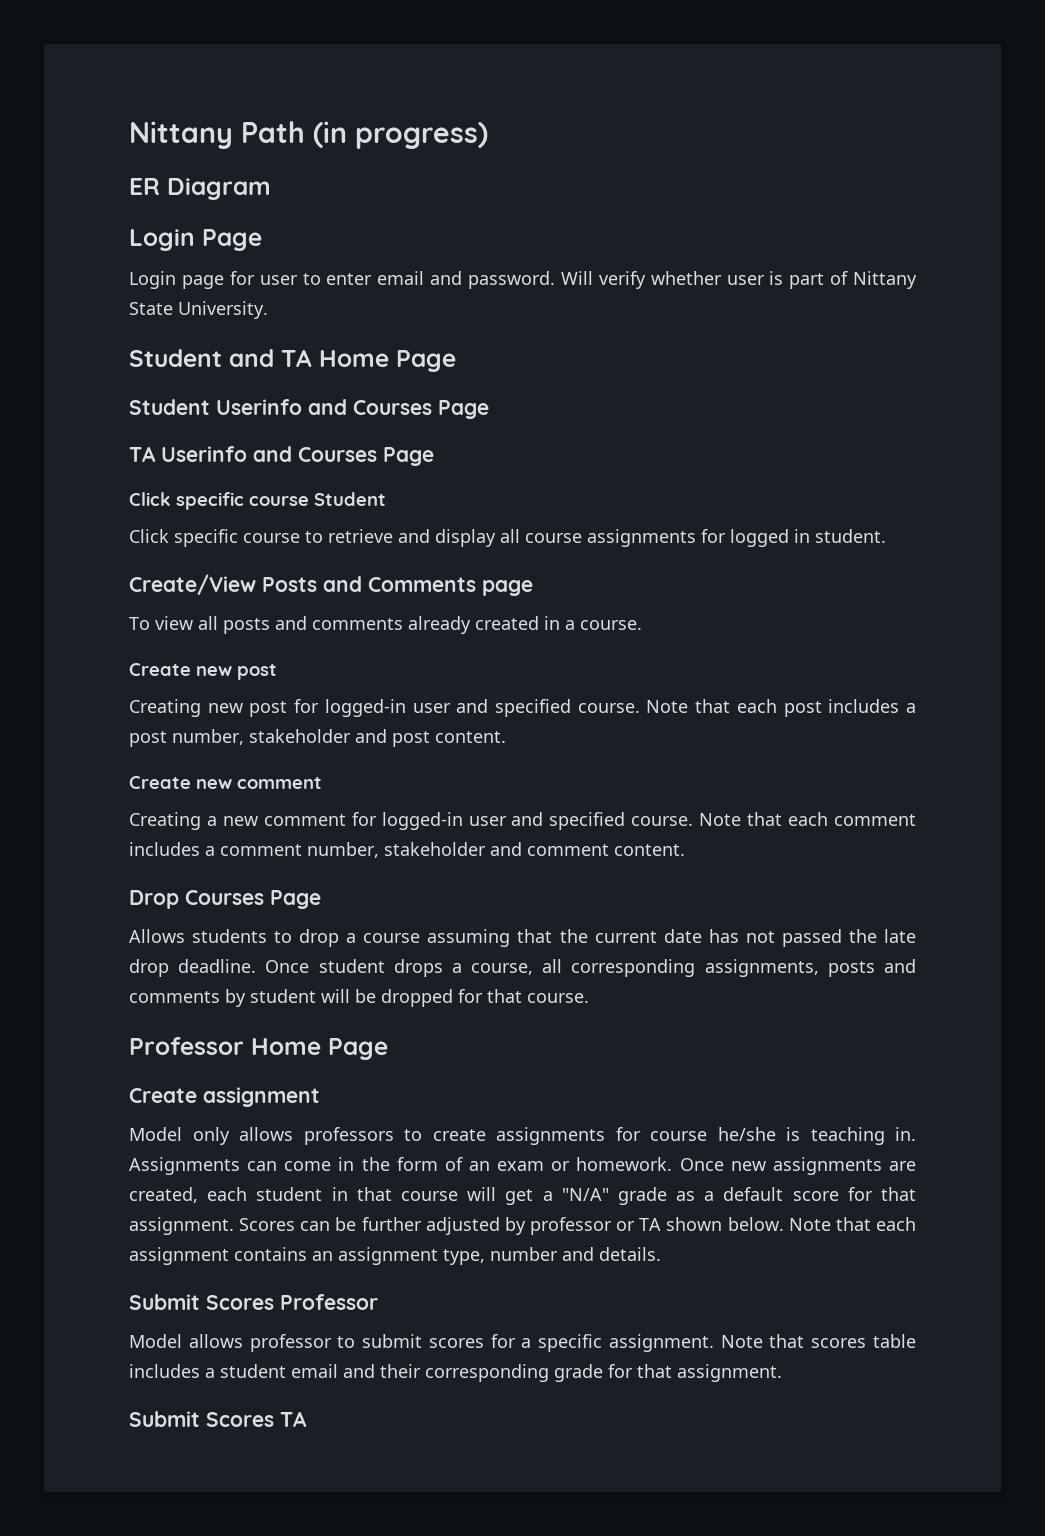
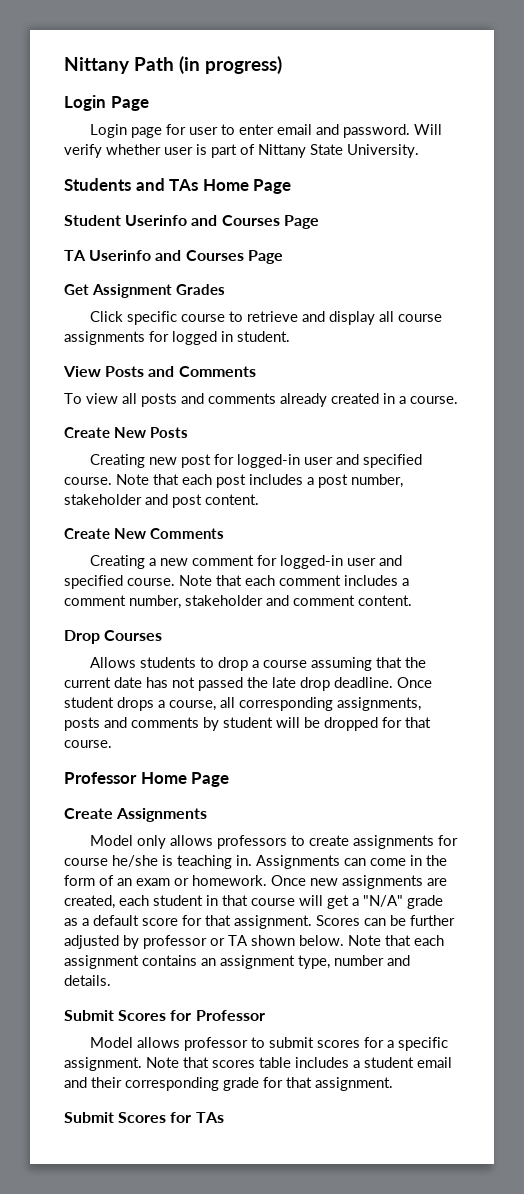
[129,178,271,200] // ER Diagram -> (282, 65) none
[129,349,312,367] Student and TA -> [64,178,199,191] Students and TAs
[129,492,386,510] Click specific course Student -> [64,284,225,298] Get Assignment Grades
[129,574,256,595] Create/View -> [63,366,101,377] View
[482,580,533,596] page -> (256, 371) none
[196,664,277,680] new post -> [114,427,188,438] New Posts
[196,777,322,789] new comment -> [114,528,224,539] New Comments
[270,890,321,909] Page -> (163, 635) none
[203,1087,320,1107] assignment -> [116,808,208,822] Assignments
(274, 1302) none -> [170,1010,192,1021] for
[280,1411,307,1427] TA -> [170,1112,224,1123] for TAs

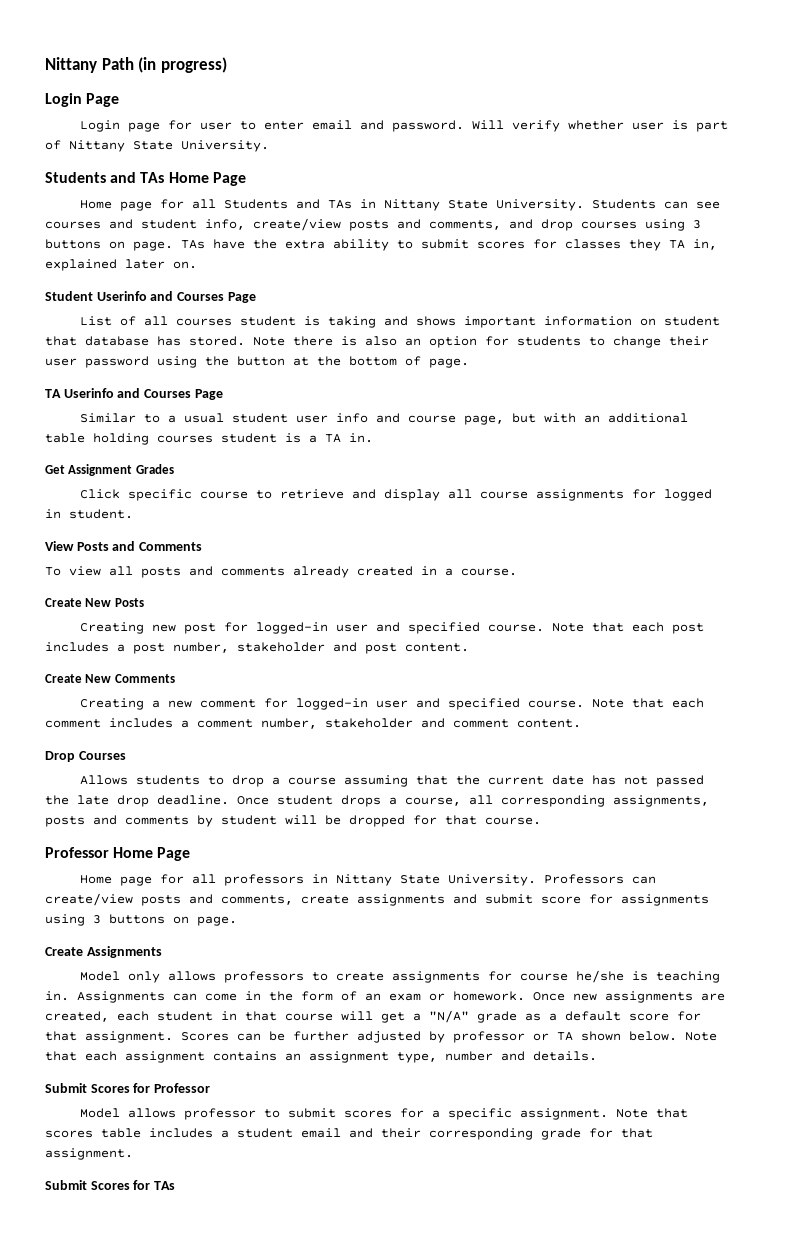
(292, 186) none -> [79,199,720,211] [45,218,701,231] [45,239,717,251] [45,259,197,271] // Home page for all Students and TAs in Nittany State University. Students can see courses and student info, create/view posts and comments, and drop courses using 3 buttons on page. TAs have the extra ability to submit scores for classes they TA in, explained later on.
(319, 222) none -> [79,316,720,328] [45,336,709,348] [45,356,469,368] // List of all courses student is taking and shows important information on student that database has stored. Note there is also an option for students to change their user password using the button at the bottom of page.
(283, 257) none -> [79,413,688,425] [45,433,373,445] // Similar to a usual student user info and course page, but with an additional table holding courses student is a TA in.
(230, 779) none -> [79,874,656,886] [45,893,709,906] [45,914,237,926] // Home page for all professors in Nittany State University. Professors can create/view posts and comments, create assignments and submit score for assignments using 3 buttons on page.

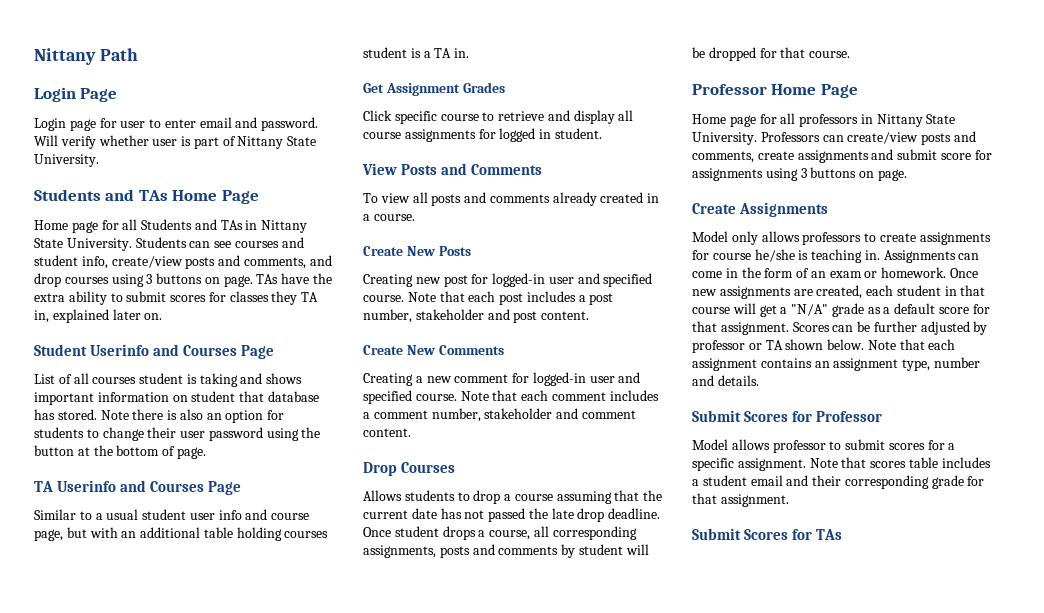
[138,57,227,73] (in progress) -> (138, 54) none

